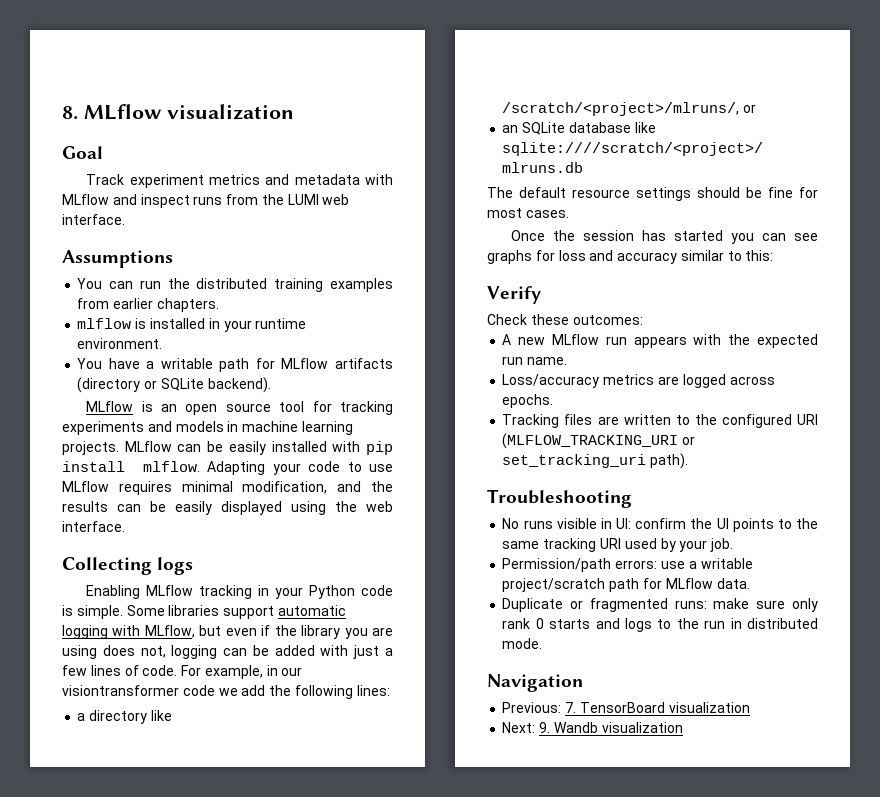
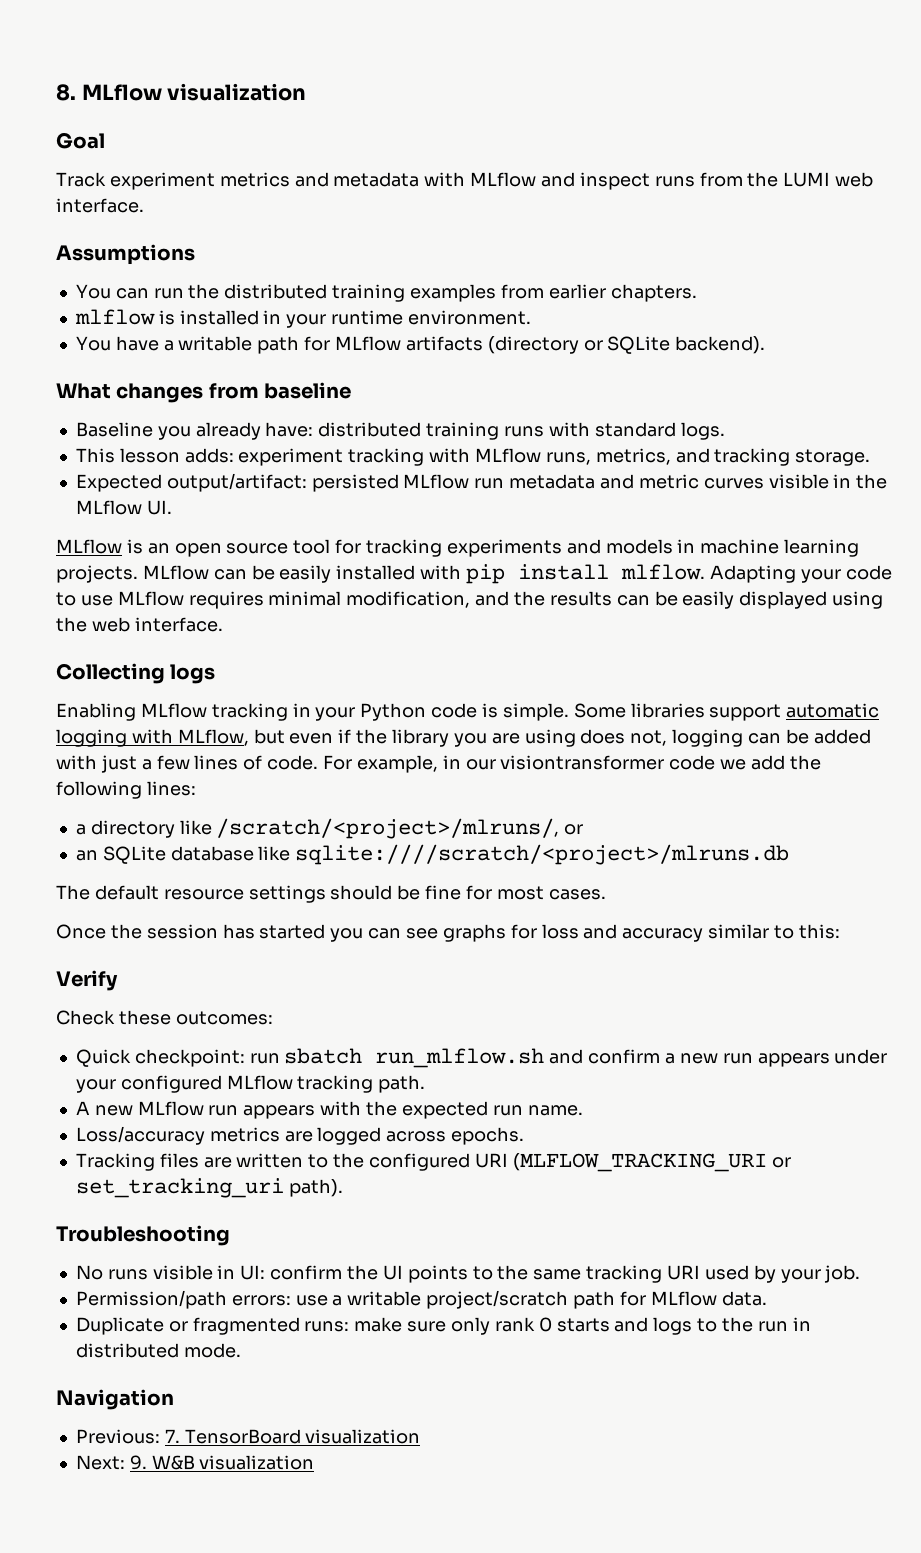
(271, 385) none -> [56,382,352,403] [75,422,725,440] [75,448,871,466] [75,473,888,492] [75,500,172,515] // What changes from baseline // Baseline you already have: distributed training runs with standard logs. // This lesson adds: experiment tracking with MLflow runs, metrics, and tracking storage. // Expected output/artifact: persisted MLflow run metadata and metric curves visible in the MLflow UI.
(643, 320) none -> [75,1048,888,1068] [75,1075,426,1093] // Quick checkpoint: run sbatch run_mlflow.sh and confirm a new run appears under your configured MLflow tracking path.
[553,722,598,733] Wandb -> [151,1455,195,1470] W&B

